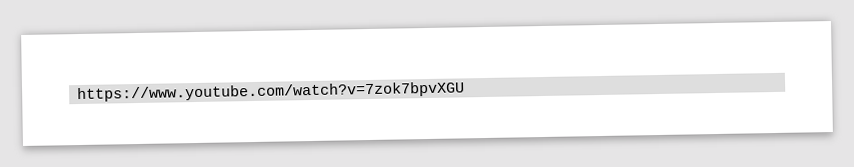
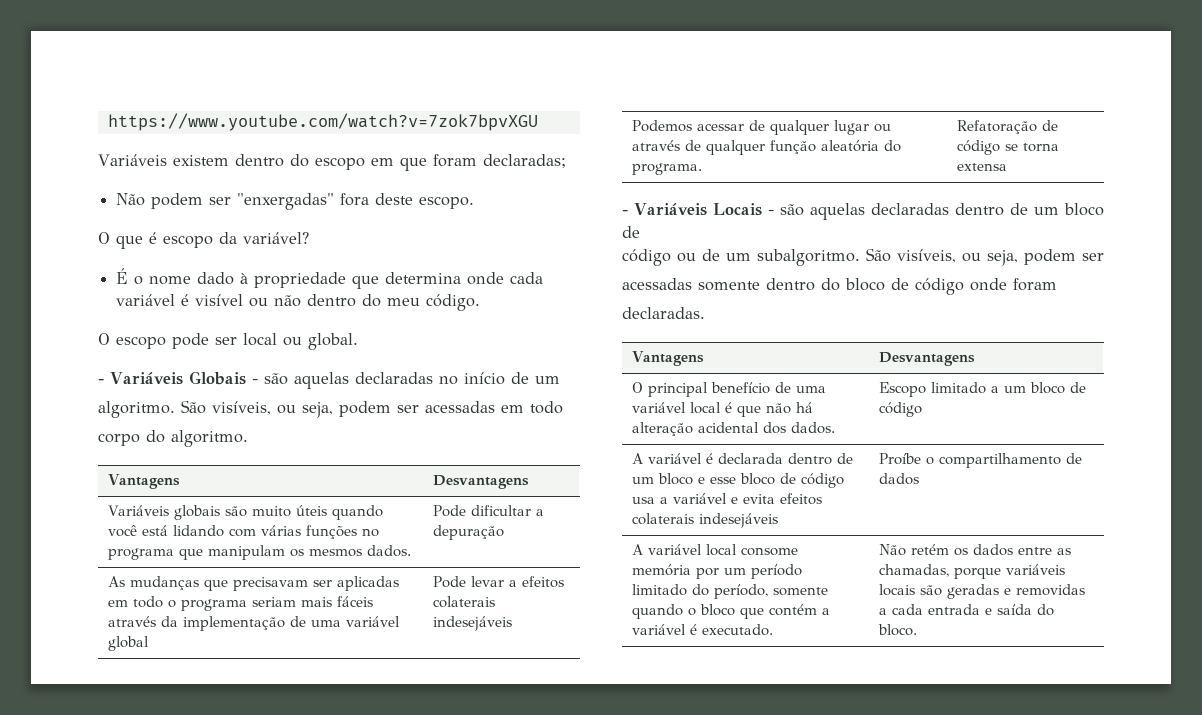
(466, 92) none -> [98,154,566,171] [116,193,475,210] [98,232,309,249] [116,268,544,289] [116,294,481,311] [98,333,358,350] [98,371,560,389] [98,400,563,418] [98,430,248,447] [107,474,181,489] [432,475,529,489] [107,505,384,520] [107,525,379,539] [107,545,411,560] [432,505,544,517] [432,525,504,540] [107,576,399,591] [107,596,373,611] [107,616,400,631] [107,636,149,651] [432,576,564,588] [432,596,495,608] [432,616,512,631] [631,120,891,135] [631,140,901,155] [631,163,702,175] [956,120,1058,134] [956,140,1059,155] [956,163,1007,171] [622,203,1104,220] [622,226,640,238] [622,248,1104,266] [622,278,1057,295] [622,307,705,319] [631,351,705,366] [878,352,975,366] [631,382,826,397] [631,402,813,417] [631,422,835,436] [878,382,1086,397] [878,402,922,417] [631,453,853,465] [631,473,844,488] [631,493,822,505] [631,513,778,528] [878,453,1082,468] [878,473,919,485] [631,544,798,556] [631,564,802,579] [631,584,828,599] [631,604,830,619] [631,624,773,636] [878,544,1071,556] [878,564,1065,579] [878,584,1085,599] [878,604,1054,616] [877,624,917,636] // Variáveis existem dentro do escopo em que foram declaradas; // Não podem ser "enxergadas" fora deste escopo. // O que é escopo da variável? // É o nome dado à propriedade que determina onde cada variável é visível ou não dentro do meu código. // O escopo pode ser local ou global. // - Variáveis Globais - são aquelas declaradas no início de um // algoritmo. São visíveis, ou seja, podem ser acessadas em todo // corpo do algoritmo. // Vantagens | Desvantagens // Variáveis globais são muito úteis quando você está lidando com várias funções no programa que manipulam os mesmos dados. | Pode dificultar a depuração // As mudanças que precisavam ser aplicadas em todo o programa seriam mais fáceis através da implementação de uma variável global | Pode levar a efeitos colaterais indesejáveis // Podemos acessar de qualquer lugar ou através de qualquer função aleatória do programa. | Refatoração de código se torna extensa // - Variáveis Locais - são aquelas declaradas dentro de um bloco de // código ou de um subalgoritmo. São visíveis, ou seja, podem ser // acessadas somente dentro do bloco de código onde foram // declaradas. // Vantagens | Desvantagens // O principal benefício de uma variável local é que não há alteração acidental dos dados. | Escopo limitado a um bloco de código // A variável é declarada dentro de um bloco e esse bloco de código usa a variável e evita efeitos colaterais indesejáveis | Proíbe o compartilhamento de dados // A variável local consome memória por um período limitado do período, somente quando o bloco que contém a variável é executado. | Não retém os dados entre as chamadas, porque variáveis locais são geradas e removidas a cada entrada e saída do bloco.

